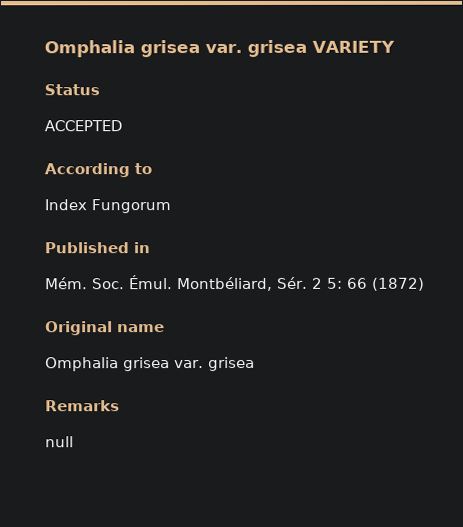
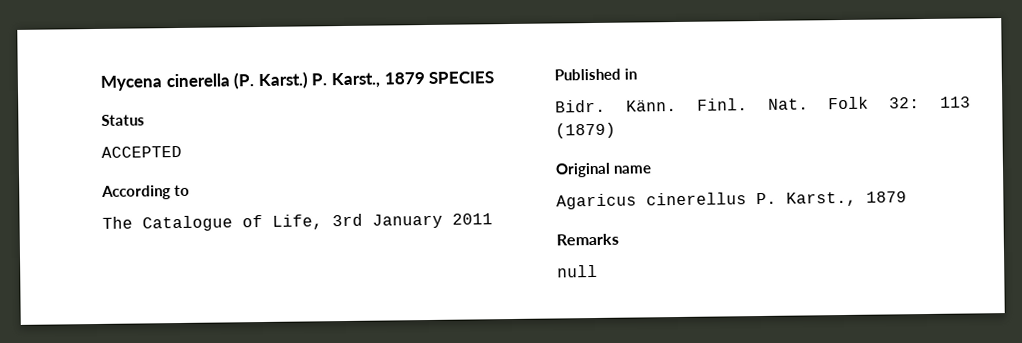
[44,39,395,58] [44,84,100,96] [44,120,123,132] [44,163,152,178] [44,199,171,214] [44,242,150,254] [45,275,425,292] [45,321,165,336] [45,356,255,372] Omphalia grisea var. grisea VARIETY // Status // ACCEPTED // According to // Index Fungorum // Published in // Mém. Soc. Émul. Montbéliard, Sér. 2 5: 66 (1872) // Original name // Omphalia grisea var. grisea -> [100,71,495,91] [101,114,145,126] [101,145,182,158] [101,184,190,200] [102,213,493,232] [554,68,637,81] [555,96,971,113] [555,122,616,139] [555,162,652,178] [556,191,907,210] Mycena cinerella (P. Karst.) P. Karst., 1879 SPECIES // Status // ACCEPTED // According to // The Catalogue of Life, 3rd January 2011 // Published in // Bidr. Känn. Finl. Nat. Folk 32: 113 (1879) // Original name // Agaricus cinerellus P. Karst., 1879

